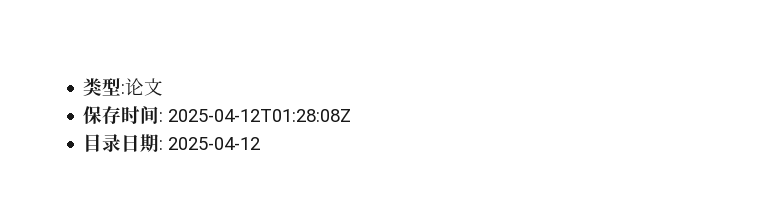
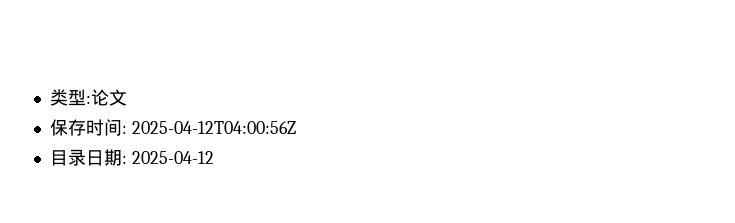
[168,109,352,122] 2025-04-12T01:28:08Z -> [131,121,296,134] 2025-04-12T04:00:56Z

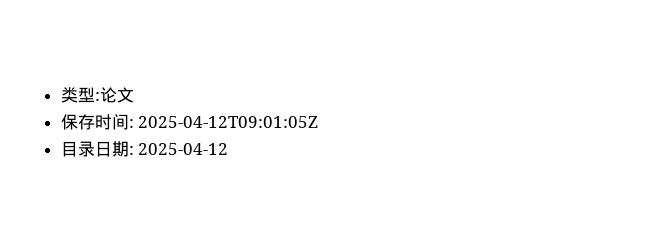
[131,121,296,134] 2025-04-12T04:00:56Z -> [138,116,319,128] 2025-04-12T09:01:05Z

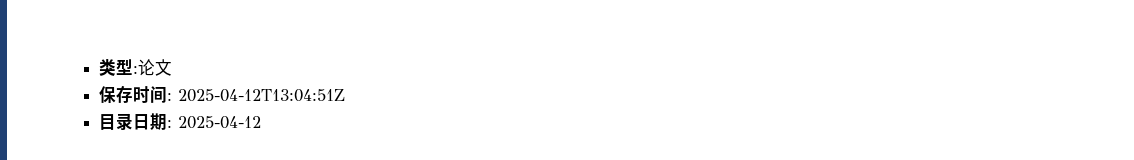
[138,116,319,128] 2025-04-12T09:01:05Z -> [178,89,346,102] 2025-04-12T13:04:51Z

